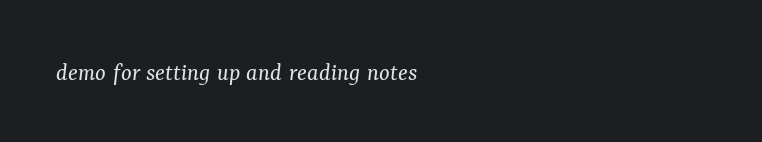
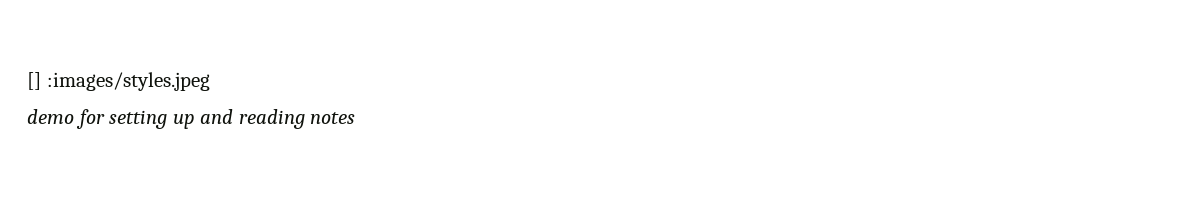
(56, 71) none -> [27,72,210,91] [] :images/styles.jpeg //

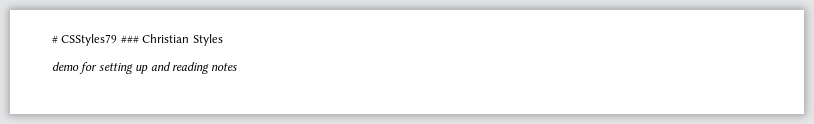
[27,72,210,91] [] :images/styles.jpeg -> [52,34,223,46] # CSStyles79 ### Christian Styles

